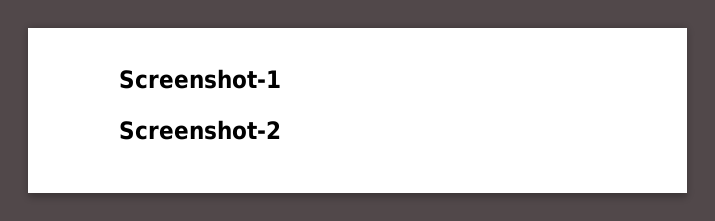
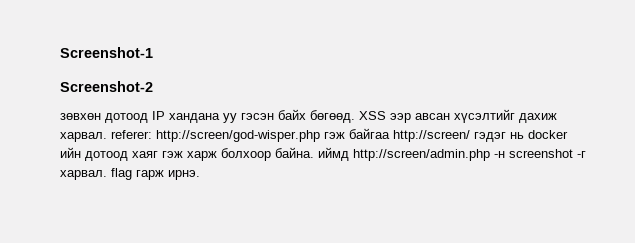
(281, 130) none -> [60,109,557,123] [60,128,568,142] [60,147,586,161] [60,168,200,180] // зөвхөн дотоод IP хандана уу гэсэн байх бөгөөд. XSS ээр авсан хүсэлтийг дахиж харвал. referer: http://screen/god-wisper.php гэж байгаа http://screen/ гэдэг нь docker ийн дотоод хаяг гэж харж болхоор байна. иймд http://screen/admin.php -н screenshot -г харвал. flag гарж ирнэ.

